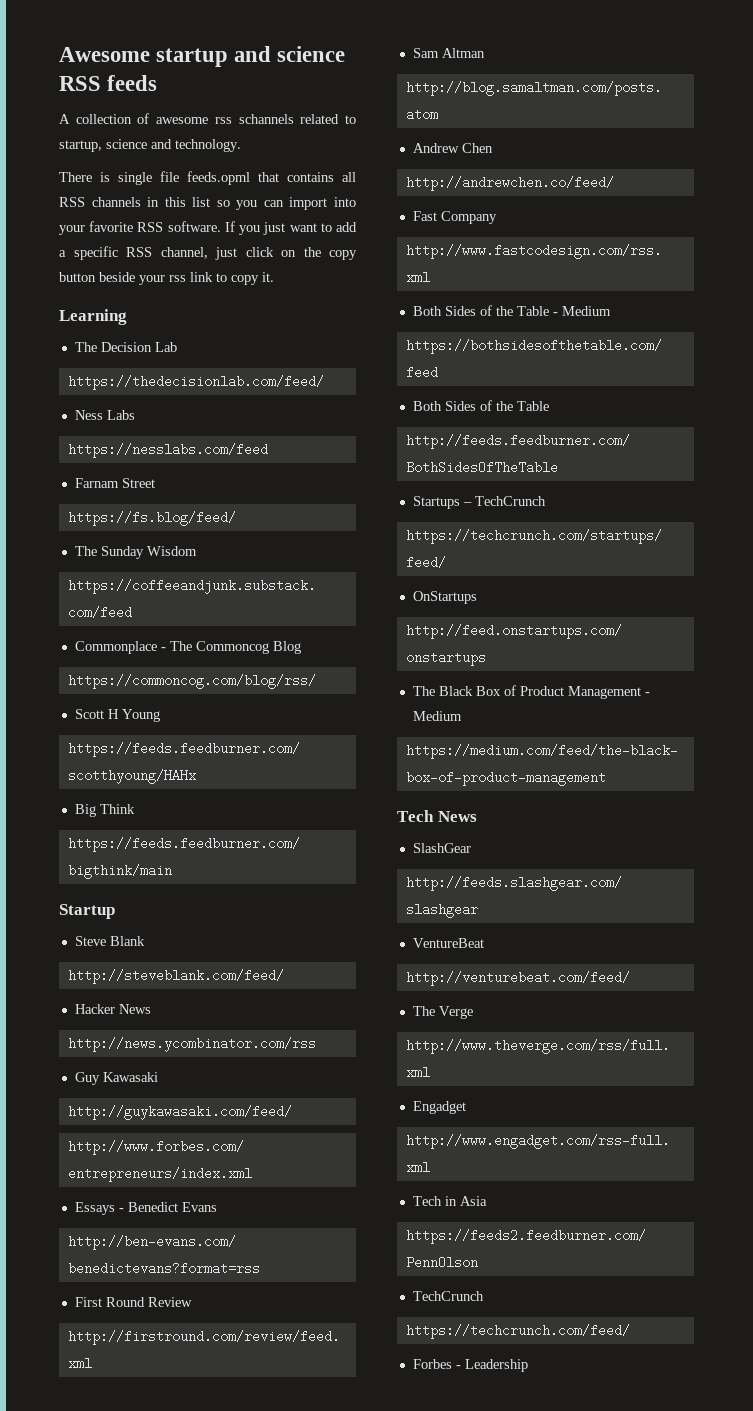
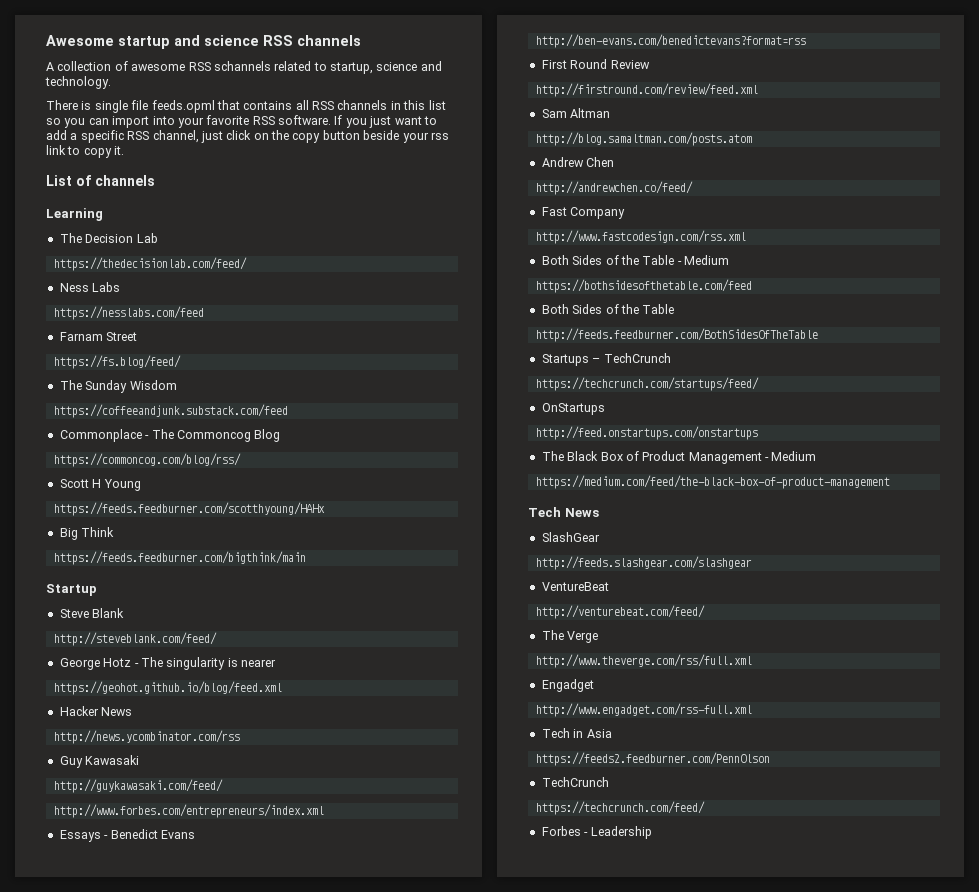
[107,75,158,91] feeds -> [297,35,361,46] channels
[214,117,232,124] rss -> [188,62,211,71] RSS
(274, 277) none -> [46,175,155,186] // List of channels
(284, 976) none -> [59,657,276,670] [53,681,282,695] // George Hotz - The singularity is nearer // https://geohot.github.io/blog/feed.xml

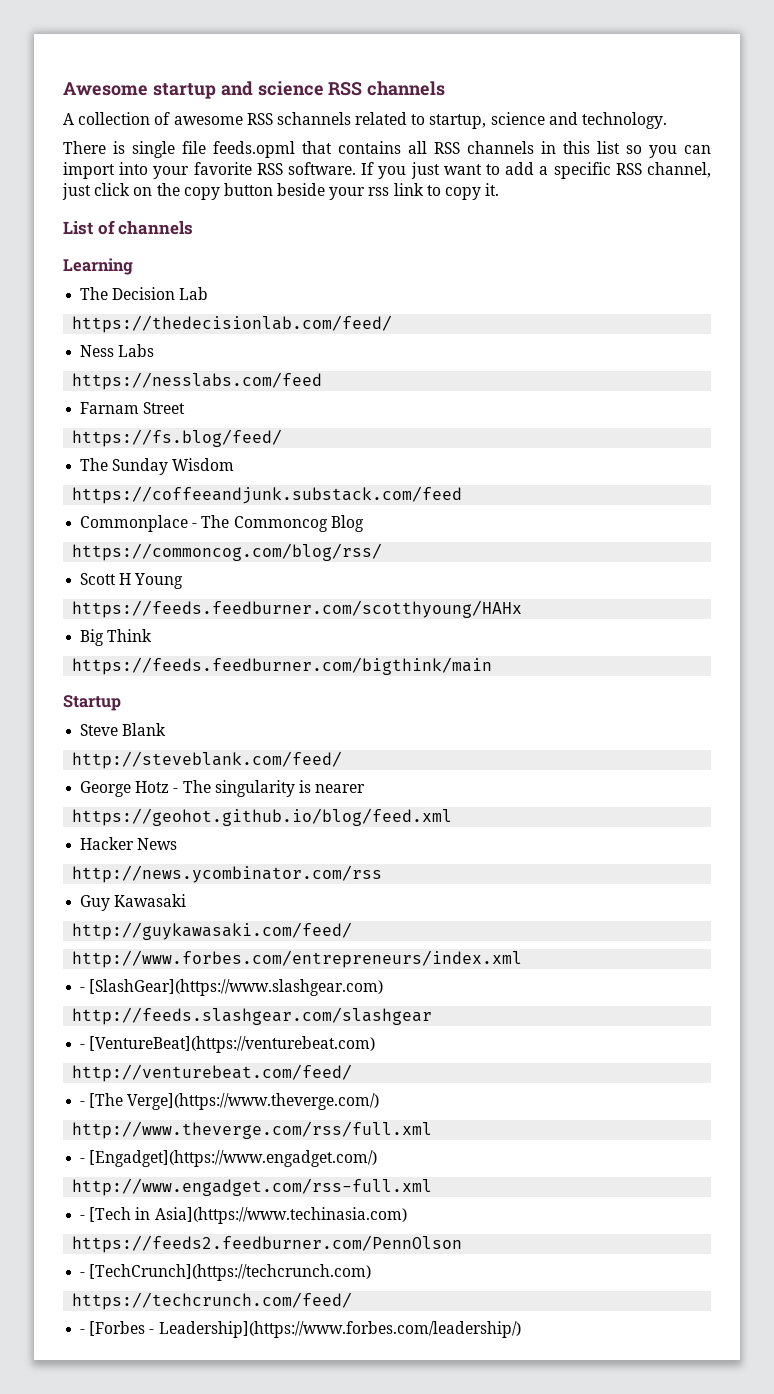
[59,829,195,842] [535,34,806,48] [541,59,650,69] [535,83,758,97] [541,108,611,118] [535,132,752,146] [541,157,615,167] [535,181,693,195] [541,207,626,219] [535,230,746,244] [541,255,729,265] [535,279,752,293] [541,304,675,314] [535,328,818,342] [541,353,671,366] [535,377,759,391] [541,403,605,415] [535,426,758,440] [541,451,817,464] [535,475,890,489] [528,507,599,517] [541,532,600,542] Essays - Benedict Evans // http://ben-evans.com/benedictevans?format=rss // First Round Review // http://firstround.com/review/feed.xml // Sam Altman // http://blog.samaltman.com/posts.atom // Andrew Chen // http://andrewchen.co/feed/ // Fast Company // http://www.fastcodesign.com/rss.xml // Both Sides of the Table - Medium // https://bothsidesofthetable.com/feed // Both Sides of the Table // http://feeds.feedburner.com/BothSidesOfTheTable // Startups – TechCrunch // https://techcrunch.com/startups/feed/ // OnStartups // http://feed.onstartups.com/onstartups // The Black Box of Product Management - Medium // https://medium.com/feed/the-black-box-of-product-management // Tech News // SlashGear -> [80,979,384,996] - [SlashGear](https://www.slashgear.com)
[541,582,609,591] VentureBeat -> [80,1036,376,1053] - [VentureBeat](https://venturebeat.com)
[541,630,599,643] The Verge -> [80,1093,380,1110] - [The Verge](https://www.theverge.com/)
[541,679,594,692] Engadget -> [80,1150,378,1167] - [Engadget](https://www.engadget.com/)
[541,728,612,738] Tech in Asia -> [80,1207,407,1224] - [Tech in Asia](https://www.techinasia.com)
[541,777,609,787] TechCrunch -> [80,1264,372,1281] - [TechCrunch](https://techcrunch.com)
[541,826,652,839] Forbes - Leadership -> [80,1321,521,1338] - [Forbes - Leadership](https://www.forbes.com/leadership/)

